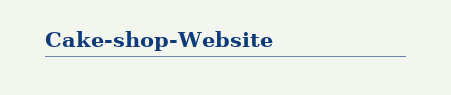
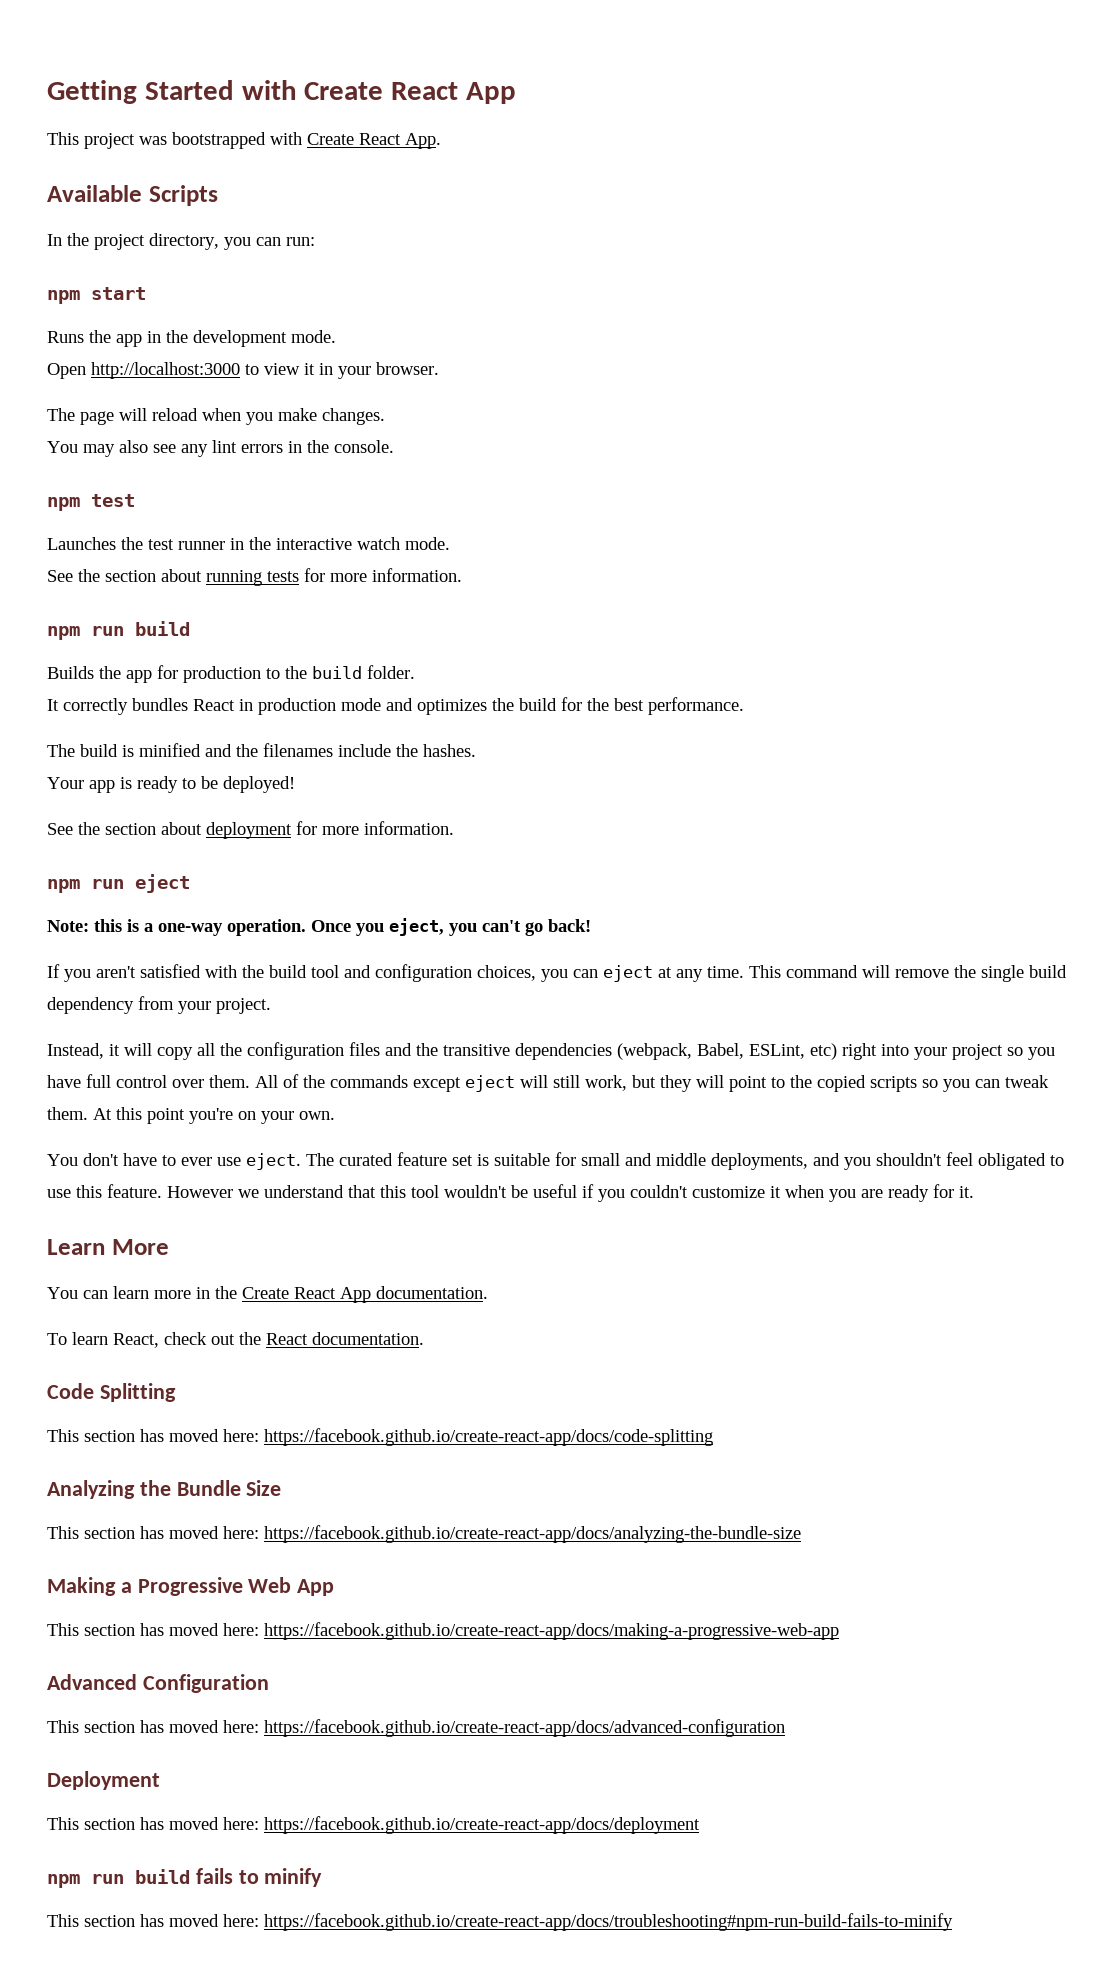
[45,31,273,51] Cake-shop-Website -> [47,80,517,104] [47,132,441,149] [47,185,218,206] [47,233,315,250] [47,287,146,304] [47,330,336,347] [47,362,439,379] [47,408,385,425] [47,440,394,457] [47,494,135,511] [47,537,450,550] [47,568,462,586] [47,621,190,640] [47,665,415,683] [47,697,744,715] [47,743,476,757] [47,776,295,793] [47,821,454,839] [47,874,190,893] [47,918,591,936] [47,964,1067,982] [47,996,271,1014] [47,1042,1055,1060] [47,1074,1049,1092] [47,1107,335,1124] [47,1152,1064,1170] [47,1184,974,1202] [47,1239,169,1255] [47,1286,488,1303] [47,1332,424,1348] [47,1383,176,1402] [47,1428,713,1446] [47,1480,282,1499] [47,1525,801,1543] [47,1577,335,1596] [47,1622,839,1640] [47,1674,269,1693] [47,1719,785,1737] [47,1771,160,1790] [47,1816,700,1834] [47,1868,323,1888] [47,1913,953,1931] Getting Started with Create React App // This project was bootstrapped with Create React App. // Available Scripts // In the project directory, you can run: // npm start // Runs the app in the development mode. // Open http://localhost:3000 to view it in your browser. // The page will reload when you make changes. // You may also see any lint errors in the console. // npm test // Launches the test runner in the interactive watch mode. // See the section about running tests for more information. // npm run build // Builds the app for production to the build folder. // It correctly bundles React in production mode and optimizes the build for the best performance. // The build is minified and the filenames include the hashes. // Your app is ready to be deployed! // See the section about deployment for more information. // npm run eject // Note: this is a one-way operation. Once you eject, you can't go back! // If you aren't satisfied with the build tool and configuration choices, you can eject at any time. This command will remove the single build dependency from your project. // Instead, it will copy all the configuration files and the transitive dependencies (webpack, Babel, ESLint, etc) right into your project so you have full control over them. All of the commands except eject will still work, but they will point to the copied scripts so you can tweak them. At this point you're on your own. // You don't have to ever use eject. The curated feature set is suitable for small and middle deployments, and you shouldn't feel obligated to use this feature. However we understand that this tool wouldn't be useful if you couldn't customize it when you are ready for it. // Learn More // You can learn more in the Create React App documentation. // To learn React, check out the React documentation. // Code Splitting // This section has moved here: https://facebook.github.io/create-react-app/docs/code-splitting // Analyzing the Bundle Size // This section has moved here: https://facebook.github.io/create-react-app/docs/analyzing-the-bundle-size // Making a Progressive Web App // This section has moved here: https://facebook.github.io/create-react-app/docs/making-a-progressive-web-app // Advanced Configuration // This section has moved here: https://facebook.github.io/create-react-app/docs/advanced-configuration // Deployment // This section has moved here: https://facebook.github.io/create-react-app/docs/deployment // npm run build fails to minify // This section has moved here: https://facebook.github.io/create-react-app/docs/troubleshooting#npm-run-build-fails-to-minify

